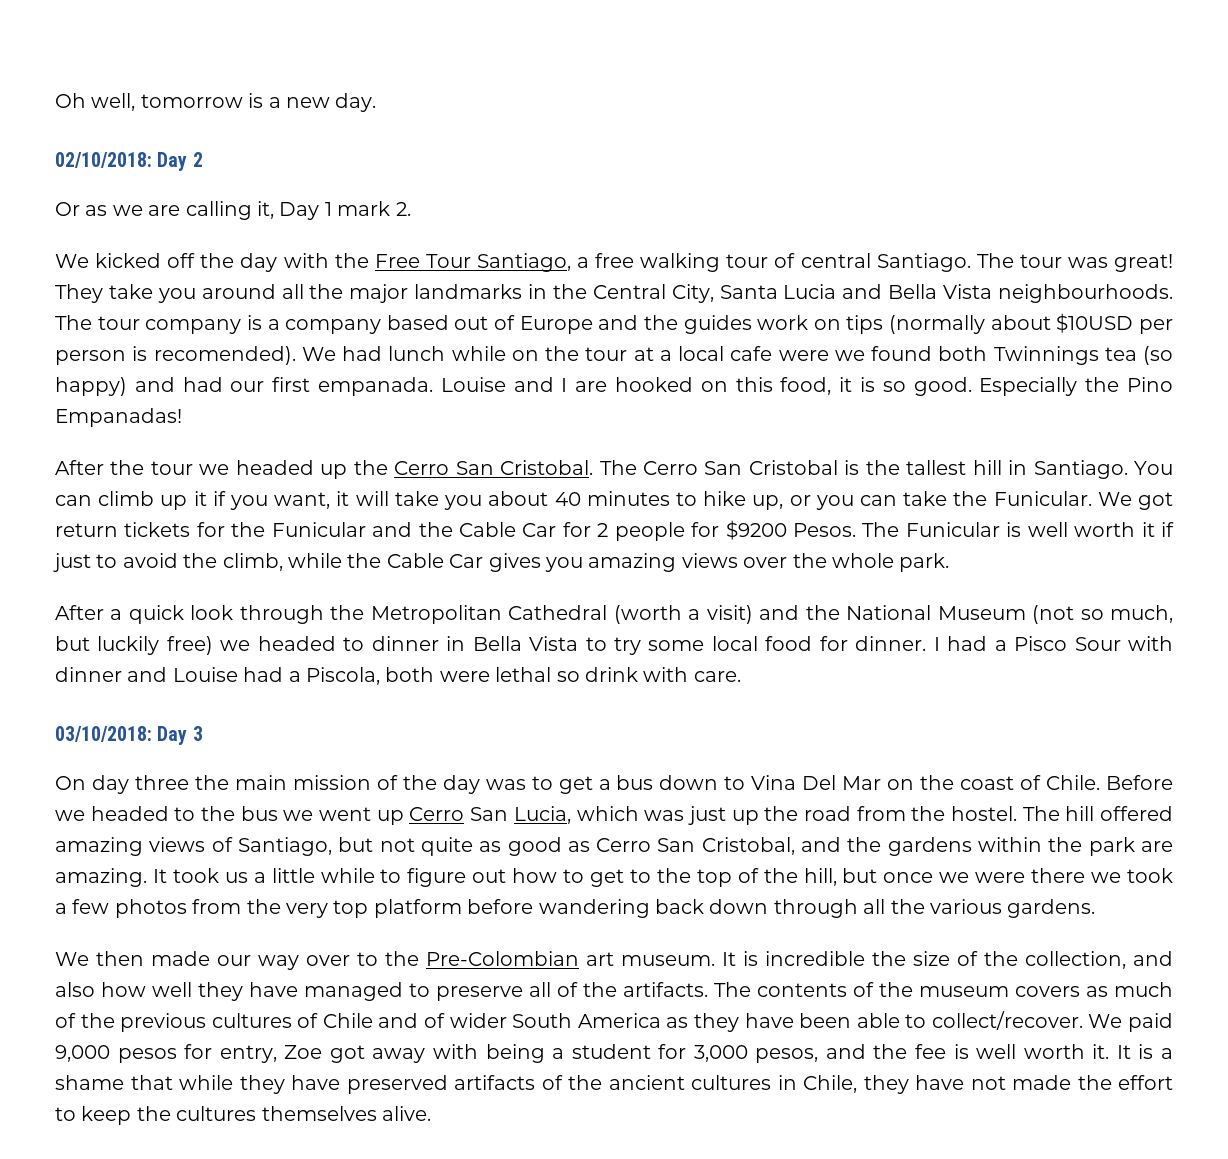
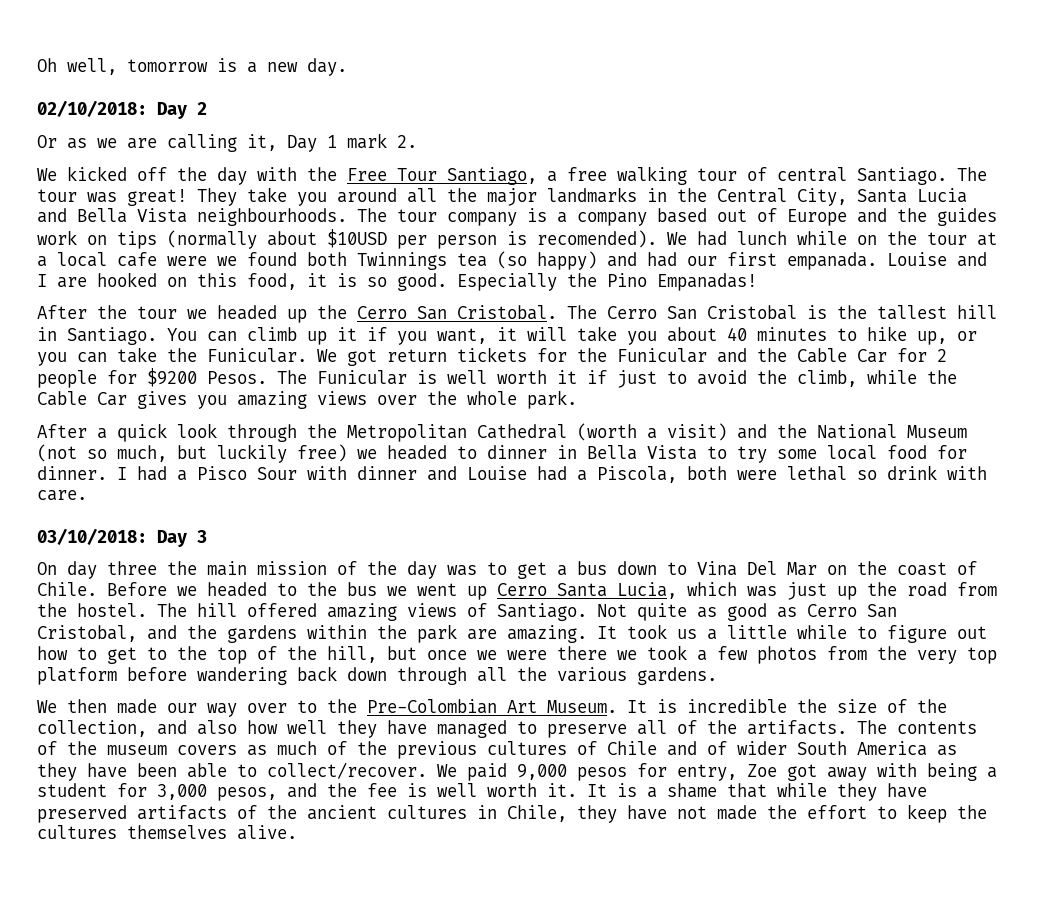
[470,807,509,821] San -> [557,583,607,597] Santa
[237,837,415,856] Santiago, but not -> [497,603,627,621] Santiago. Not
[586,952,715,966] art museum. -> [507,700,617,713] Art Museum.

